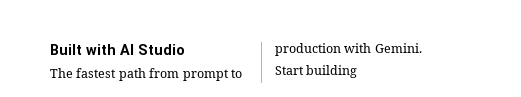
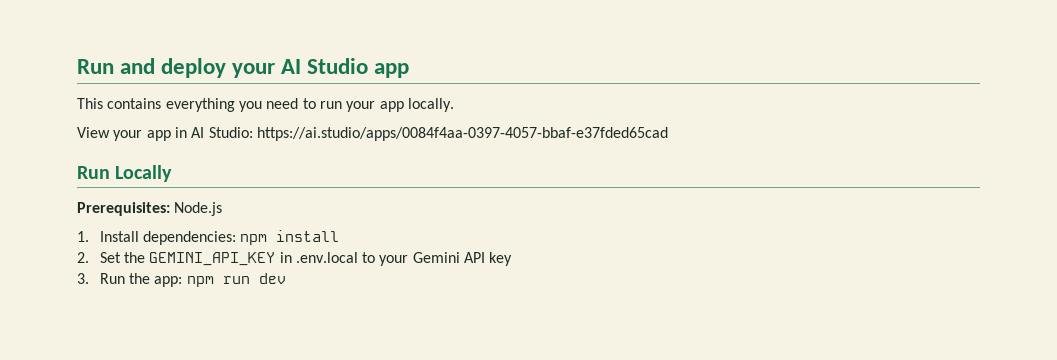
[50,44,185,55] [50,68,242,81] [275,43,422,56] [275,65,358,78] Built with AI Studio // The fastest path from prompt to production with Gemini. // Start building -> [77,58,410,78] [77,98,454,112] [77,127,668,141] [77,165,173,182] [77,202,223,216] [77,230,340,245] [77,252,513,266] [77,273,286,287] Run and deploy your AI Studio app // This contains everything you need to run your app locally. // View your app in AI Studio: https://ai.studio/apps/0084f4aa-0397-4057-bbaf-e37fded65cad // Run Locally // Prerequisites: Node.js // 1. Install dependencies: npm install // 2. Set the GEMINI_API_KEY in .env.local to your Gemini API key // 3. Run the app: npm run dev

